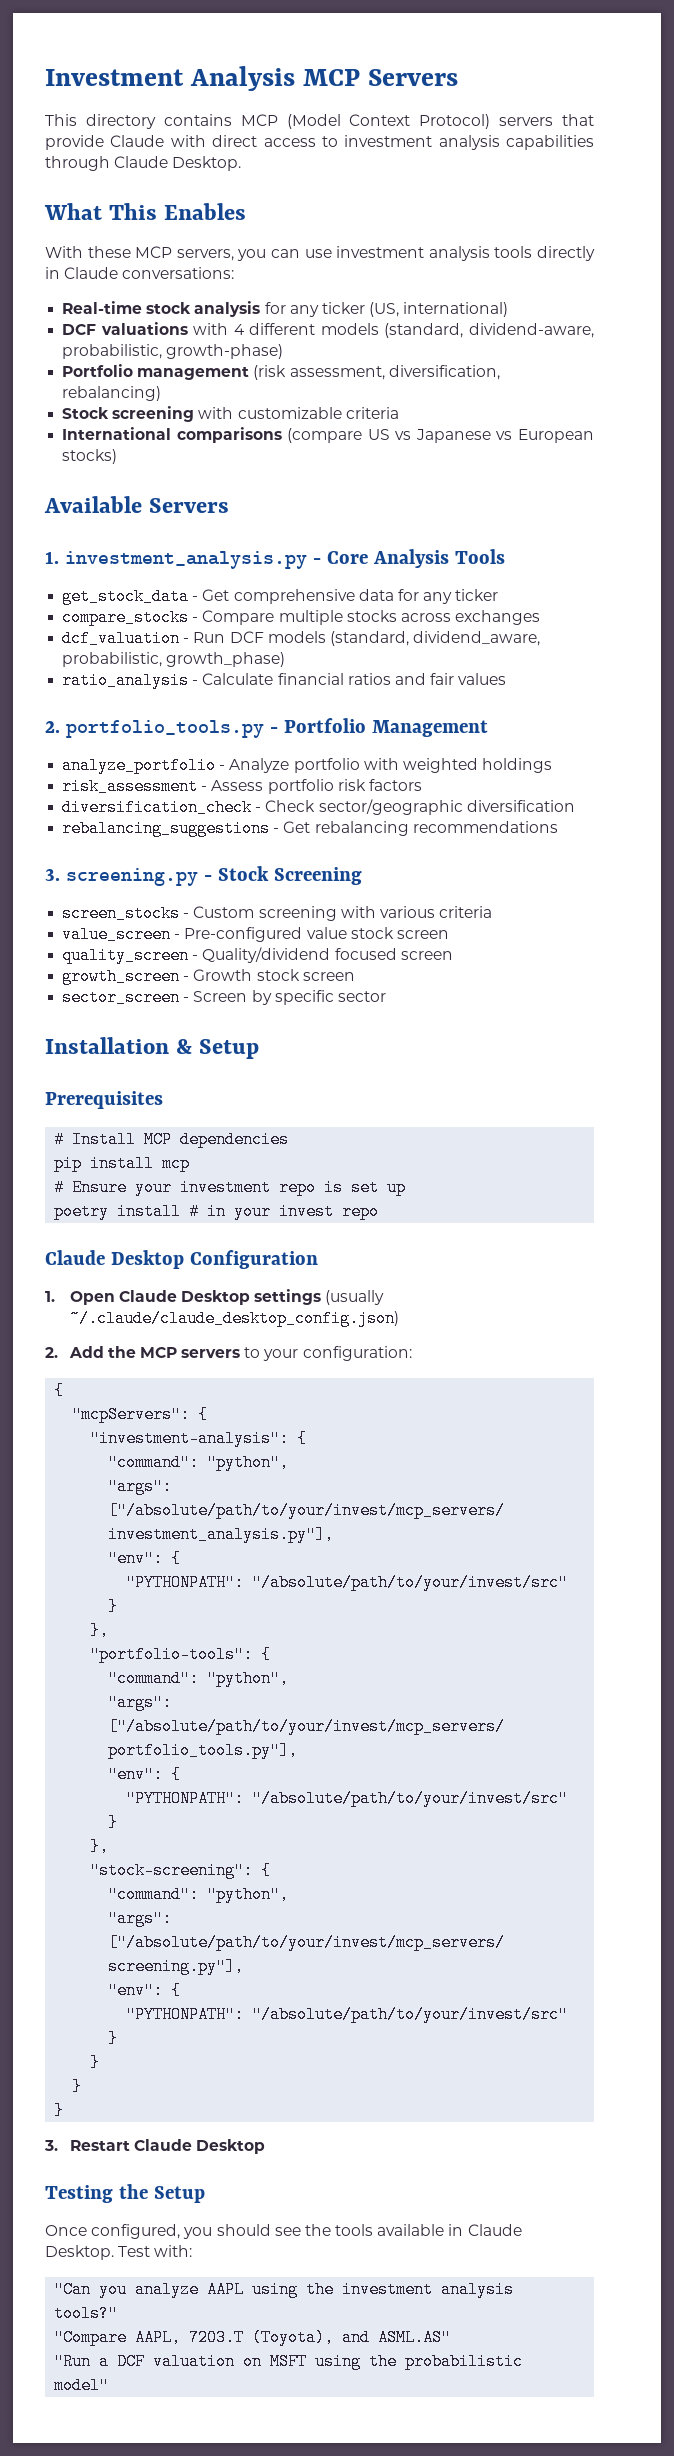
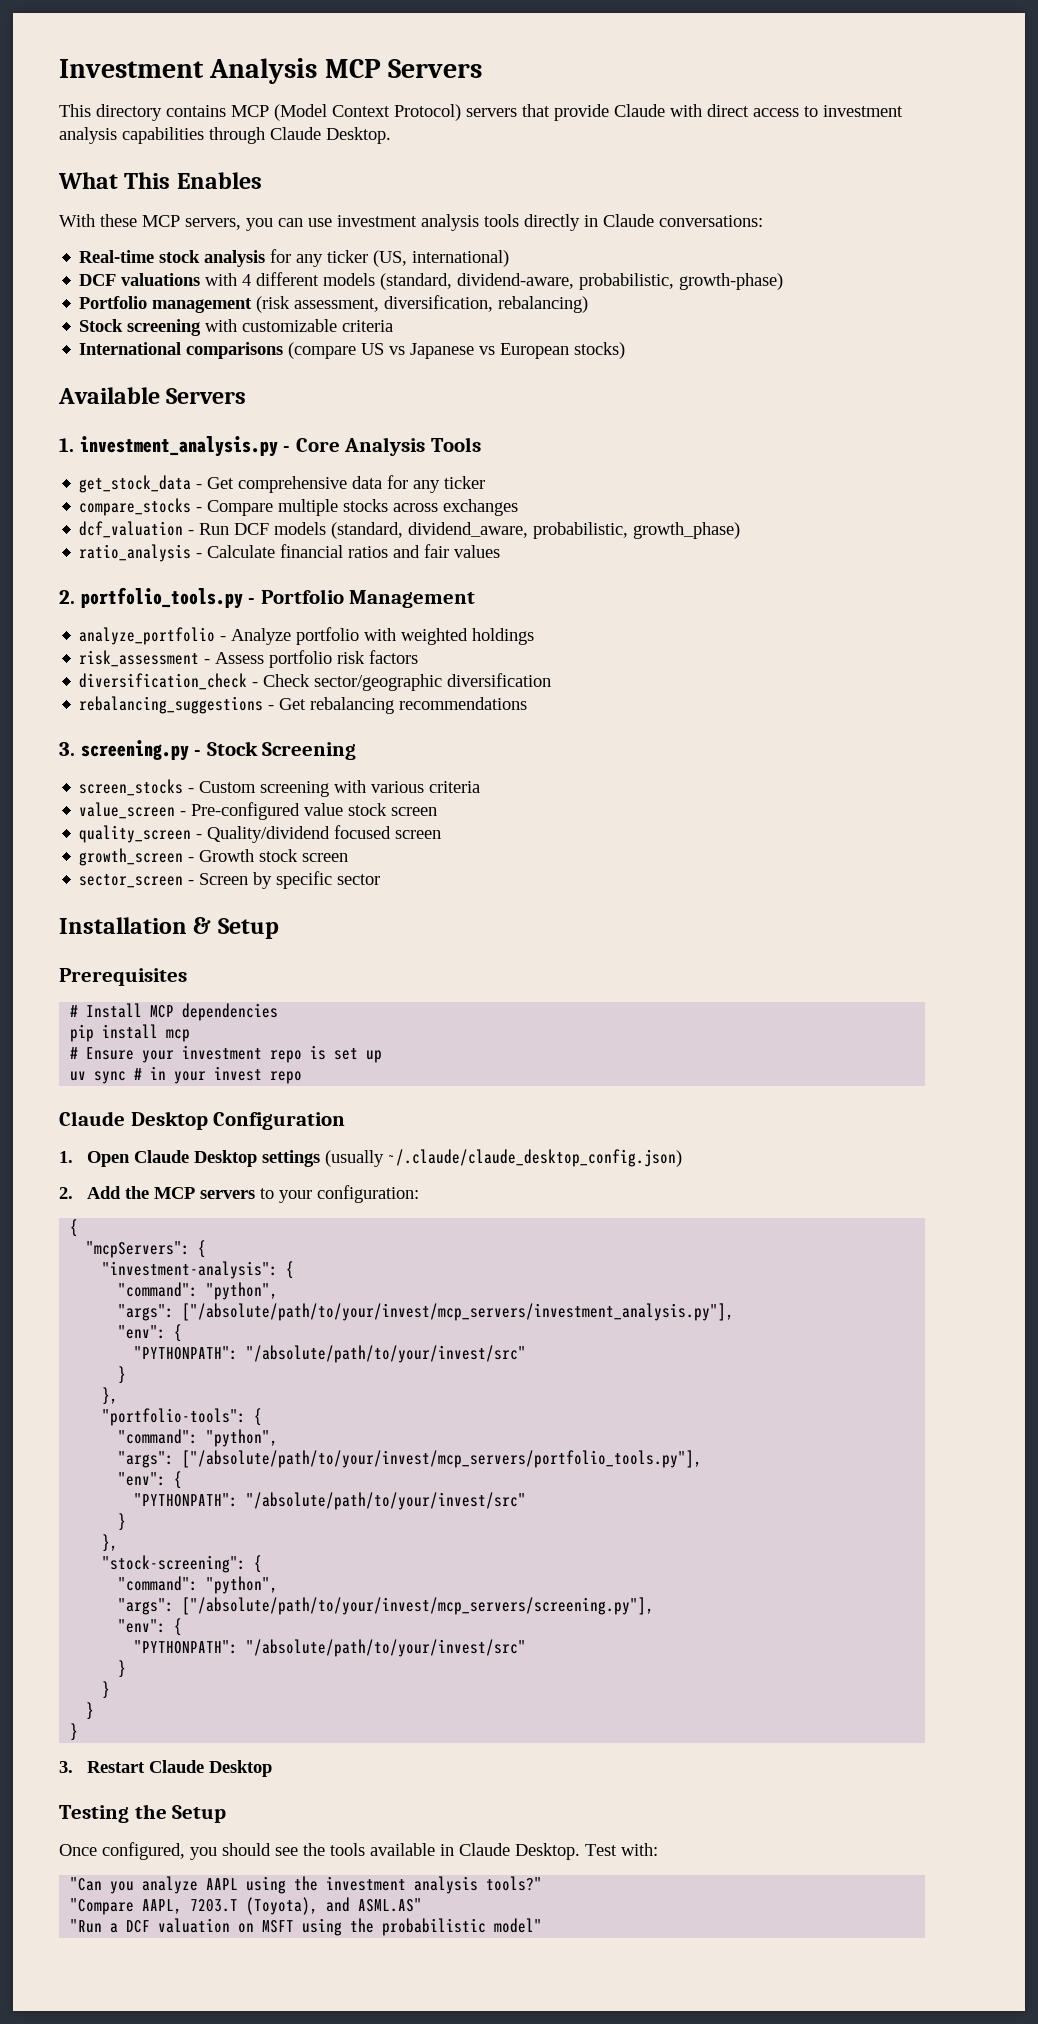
[54,1203,182,1220] poetry install -> [70,1071,127,1084] uv sync

